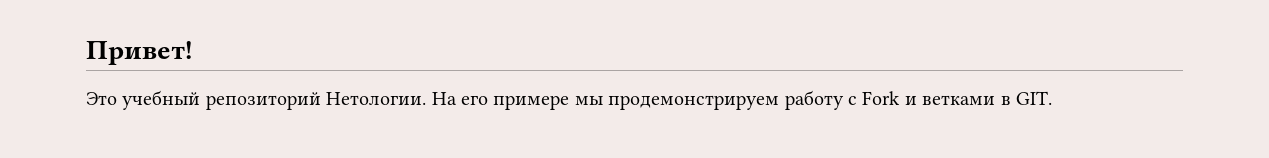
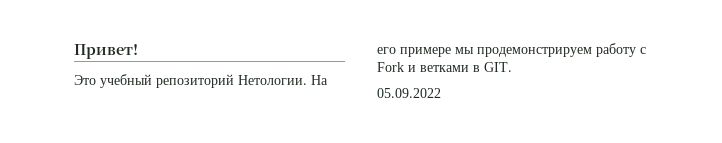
(1052, 98) none -> [377,88,441,98] // 05.09.2022

